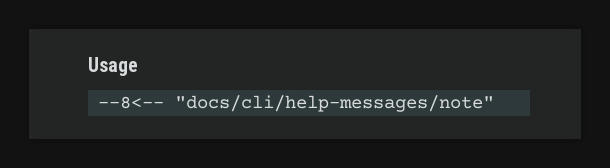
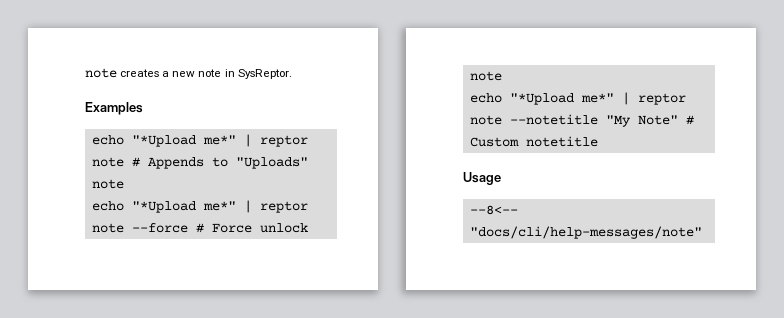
(88, 66) none -> [85,68,292,79] [85,102,143,115] [91,134,308,147] [91,157,308,169] [91,179,124,189] [91,200,308,213] [91,223,308,233] [469,71,502,81] [469,92,686,105] [469,114,694,127] [469,136,598,147] note creates a new note in SysReptor. // Examples // echo "*Upload me*" | reptor note # Appends to "Uploads" note // echo "*Upload me*" | reptor note --force # Force unlock note // echo "*Upload me*" | reptor note --notetitle "My Note" # Custom notetitle //

